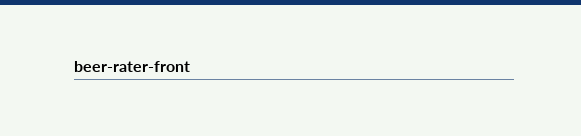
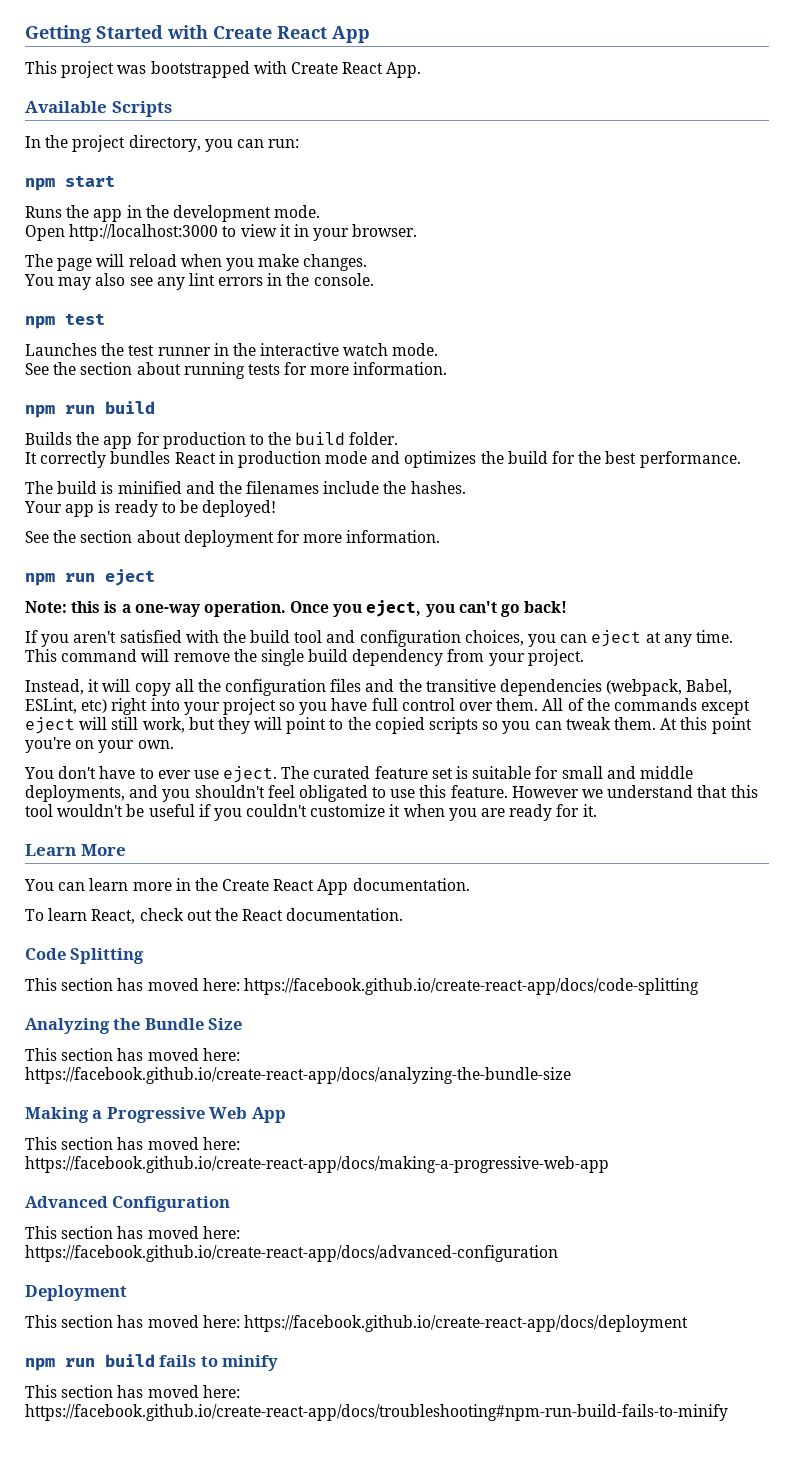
[74,61,190,72] beer-rater-front -> [25,25,370,43] [25,61,422,78] [25,101,172,117] [25,135,300,152] [25,175,115,191] [25,205,321,222] [25,224,418,241] [25,254,368,271] [24,273,374,290] [25,313,105,329] [25,343,439,356] [25,362,448,379] [25,401,155,418] [25,432,399,449] [25,451,741,468] [25,481,466,494] [24,500,277,517] [25,530,441,547] [25,569,155,586] [25,600,568,617] [25,630,733,647] [25,649,584,666] [25,679,733,696] [25,698,751,715] [25,717,752,734] [25,737,174,753] [24,766,693,783] [25,785,758,802] [25,804,597,821] [25,844,126,856] [24,878,470,895] [25,908,404,924] [25,948,145,964] [25,978,699,995] [25,1018,243,1034] [25,1048,240,1061] [25,1067,571,1084] [25,1107,286,1123] [25,1137,240,1150] [25,1156,609,1173] [25,1196,231,1212] [25,1226,240,1239] [25,1245,558,1262] [25,1285,127,1301] [25,1315,688,1332] [25,1354,279,1371] [25,1385,240,1398] [25,1404,728,1421] Getting Started with Create React App // This project was bootstrapped with Create React App. // Available Scripts // In the project directory, you can run: // npm start // Runs the app in the development mode. // Open http://localhost:3000 to view it in your browser. // The page will reload when you make changes. // You may also see any lint errors in the console. // npm test // Launches the test runner in the interactive watch mode. // See the section about running tests for more information. // npm run build // Builds the app for production to the build folder. // It correctly bundles React in production mode and optimizes the build for the best performance. // The build is minified and the filenames include the hashes. // Your app is ready to be deployed! // See the section about deployment for more information. // npm run eject // Note: this is a one-way operation. Once you eject, you can't go back! // If you aren't satisfied with the build tool and configuration choices, you can eject at any time. This command will remove the single build dependency from your project. // Instead, it will copy all the configuration files and the transitive dependencies (webpack, Babel, ESLint, etc) right into your project so you have full control over them. All of the commands except eject will still work, but they will point to the copied scripts so you can tweak them. At this point you're on your own. // You don't have to ever use eject. The curated feature set is suitable for small and middle deployments, and you shouldn't feel obligated to use this feature. However we understand that this tool wouldn't be useful if you couldn't customize it when you are ready for it. // Learn More // You can learn more in the Create React App documentation. // To learn React, check out the React documentation. // Code Splitting // This section has moved here: https://facebook.github.io/create-react-app/docs/code-splitting // Analyzing the Bundle Size // This section has moved here: https://facebook.github.io/create-react-app/docs/analyzing-the-bundle-size // Making a Progressive Web App // This section has moved here: https://facebook.github.io/create-react-app/docs/making-a-progressive-web-app // Advanced Configuration // This section has moved here: https://facebook.github.io/create-react-app/docs/advanced-configuration // Deployment // This section has moved here: https://facebook.github.io/create-react-app/docs/deployment // npm run build fails to minify // This section has moved here: https://facebook.github.io/create-react-app/docs/troubleshooting#npm-run-build-fails-to-minify

